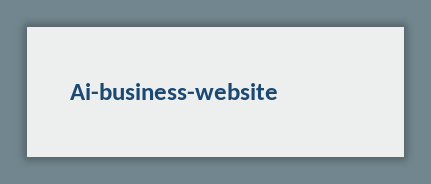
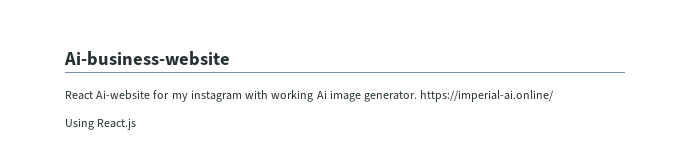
(278, 91) none -> [65,90,555,102] [65,118,137,130] // React Ai-website for my instagram with working Ai image generator. https://imperial-ai.online/ // Using React.js

